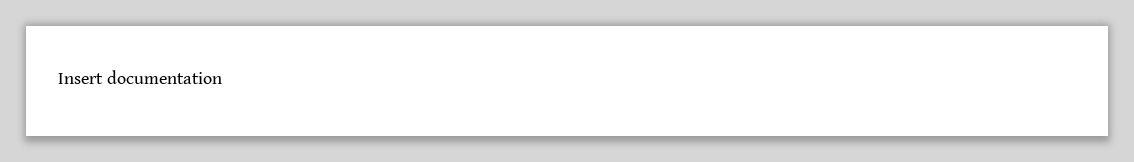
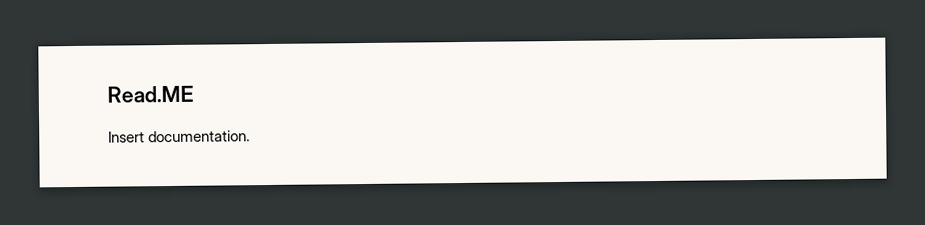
[58,70,222,84] Insert documentation -> [107,85,194,103] [108,130,251,143] Read.ME // Insert documentation.

